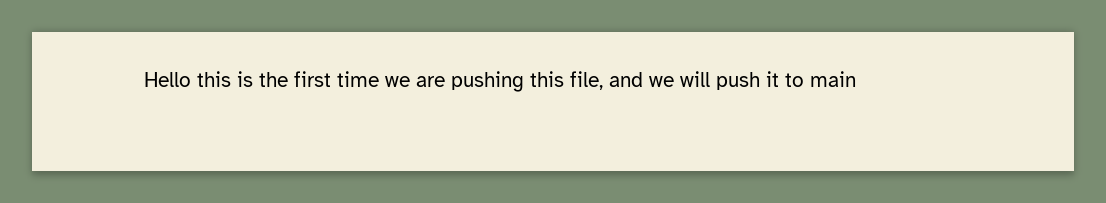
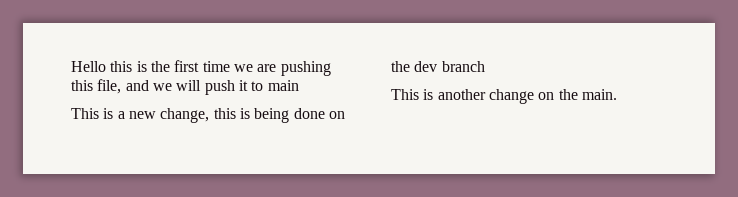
(856, 79) none -> [71,108,345,123] [391,61,485,72] [391,89,617,104] // This is a new change, this is being done on the dev branch // This is another change on the main.

